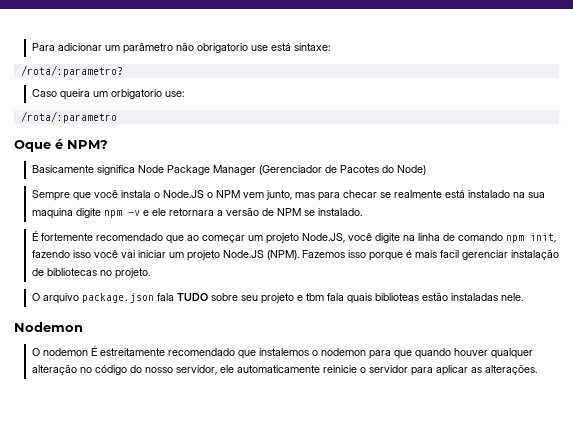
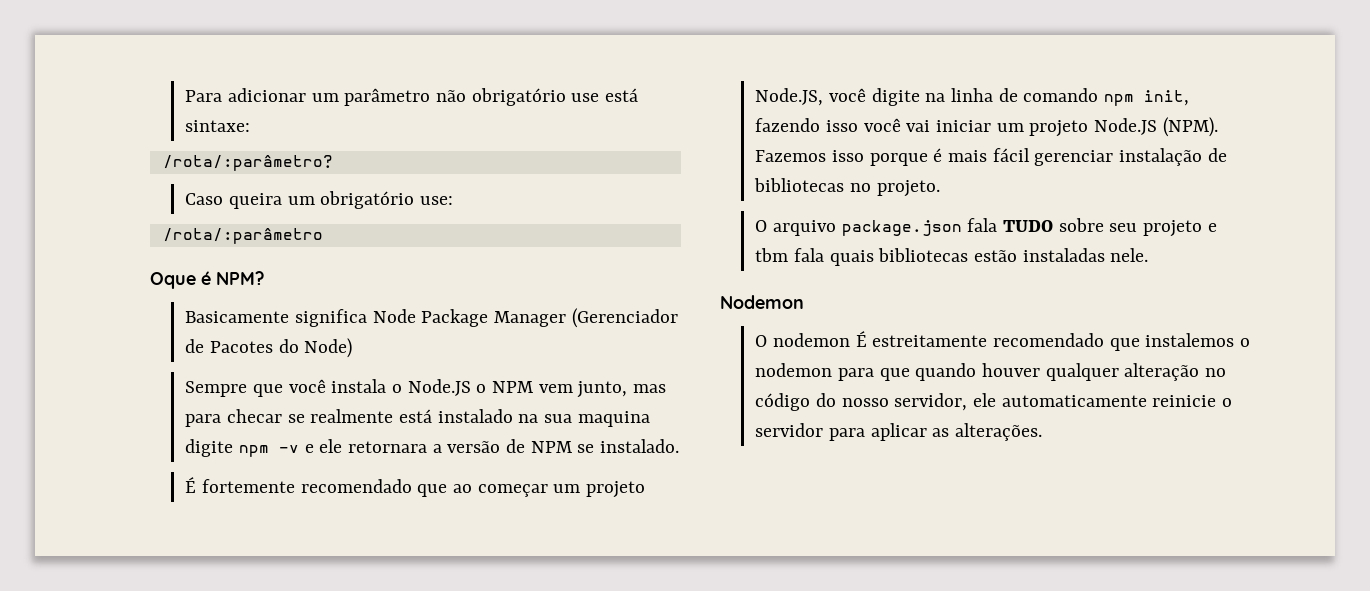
[196,43,248,53] obrigatorio -> [471,88,566,106] obrigatório
[20,65,123,77] /rota/:parametro? -> [162,155,333,171] /rota/:parâmetro?
[110,89,162,99] orbigatorio -> [320,191,415,209] obrigatório
[20,111,117,123] /rota/:parametro -> [162,228,323,244] /rota/:parâmetro
[439,250,459,258] facil -> [992,148,1030,162] fácil
[374,293,419,301] biblioteas -> [878,248,969,262] bibliotecas

